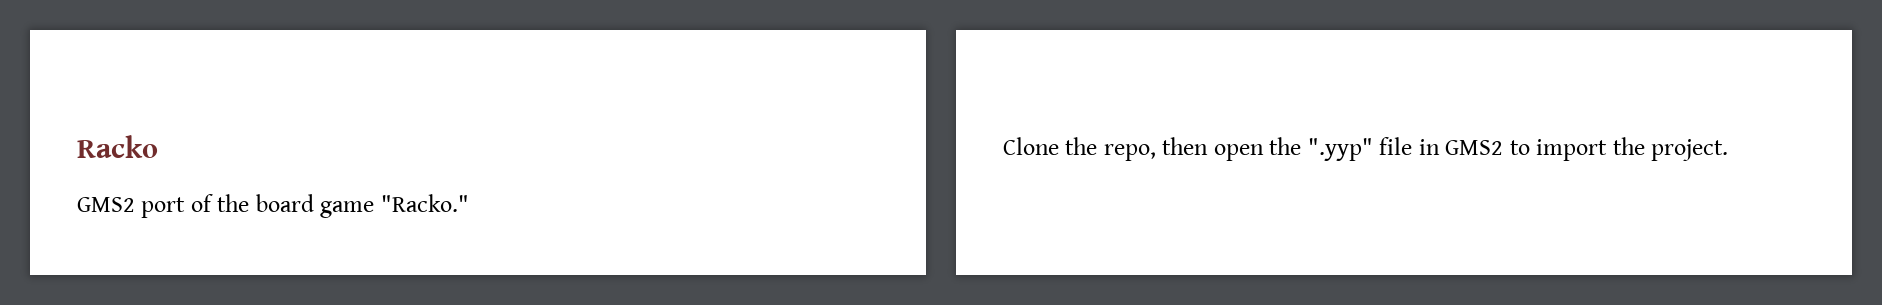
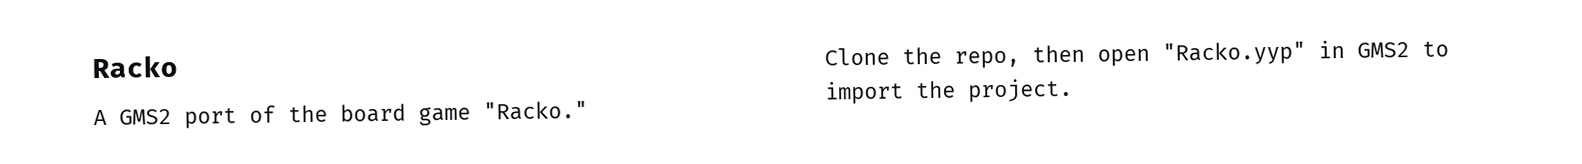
(158, 146) none -> [93,109,107,126] A
[1269,137,1413,161] the ".yyp" file -> [1162,41,1306,66] "Racko.yyp"

